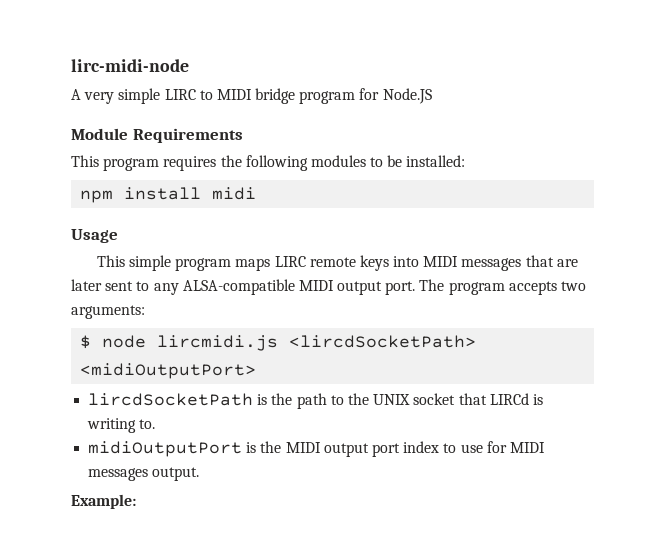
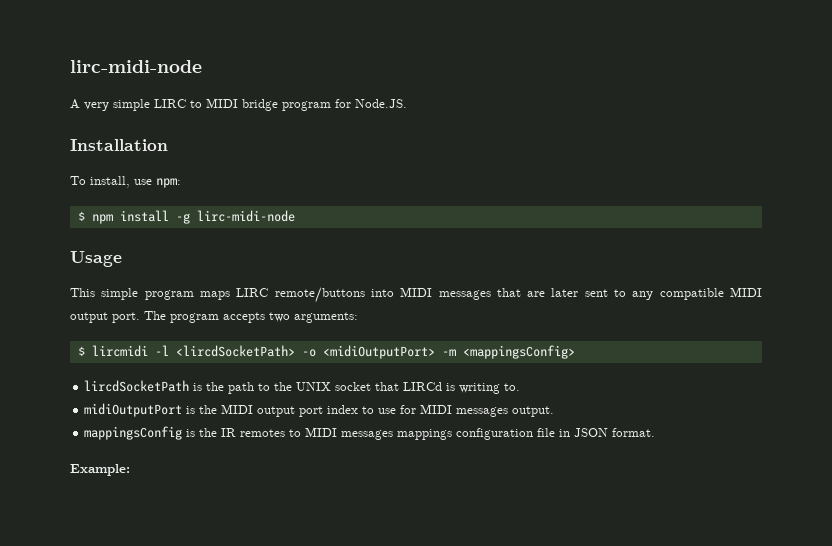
[382,88,432,104] [71,128,243,143] [71,155,466,171] [80,187,257,203] Node.JS // Module Requirements // This program requires the following modules to be installed: // npm install midi -> [355,99,407,108] [70,139,168,151] [70,176,181,188] [77,210,295,224] Node.JS. // Installation // To install, use npm: // $ npm install -g lirc-midi-node
[309,255,389,271] remote keys -> [274,287,365,303] remote/buttons
[182,279,295,295] ALSA-compatible -> [659,288,724,300] compatible
[102,335,477,351] node lircmidi.js <lircdSocketPath> -> [91,345,316,357] lircmidi -l <lircdSocketPath> -o
(257, 371) none -> [441,345,575,359] -m <mappingsConfig>
(200, 474) none -> [84,426,656,440] // mappingsConfig is the IR remotes to MIDI messages mappings configuration file in JSON format.

